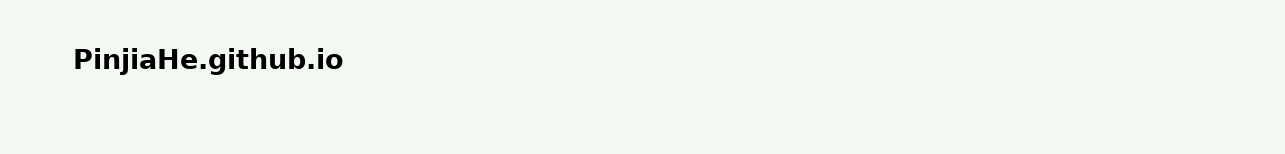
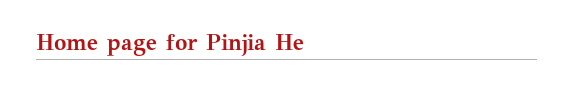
[73,48,344,75] PinjiaHe.github.io -> [36,34,304,56] Home page for Pinjia He

